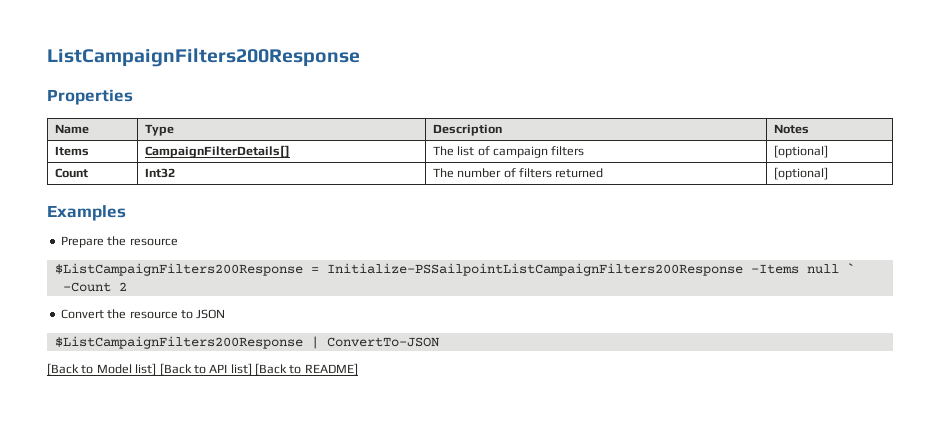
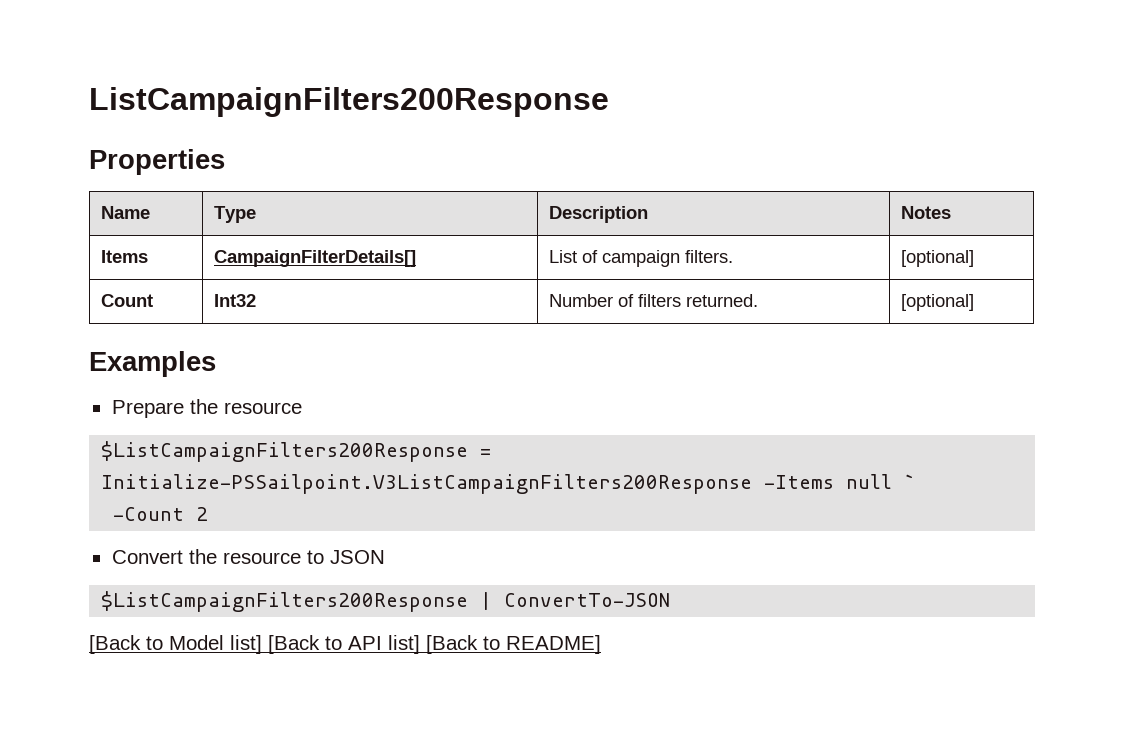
[432,146,475,156] The list -> [548,250,577,263] List
[551,146,585,156] filters -> [684,250,733,263] filters.
[432,168,502,178] The number -> [548,294,613,307] Number
[555,168,604,178] returned -> [685,294,758,307] returned.
[326,263,743,276] Initialize-PSSailpointListCampaignFilters200Response -> [101,474,753,494] Initialize-PSSailpoint.V3ListCampaignFilters200Response

